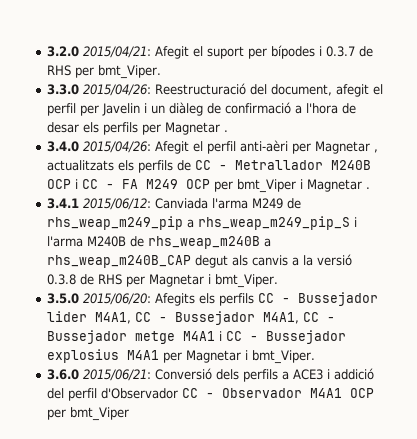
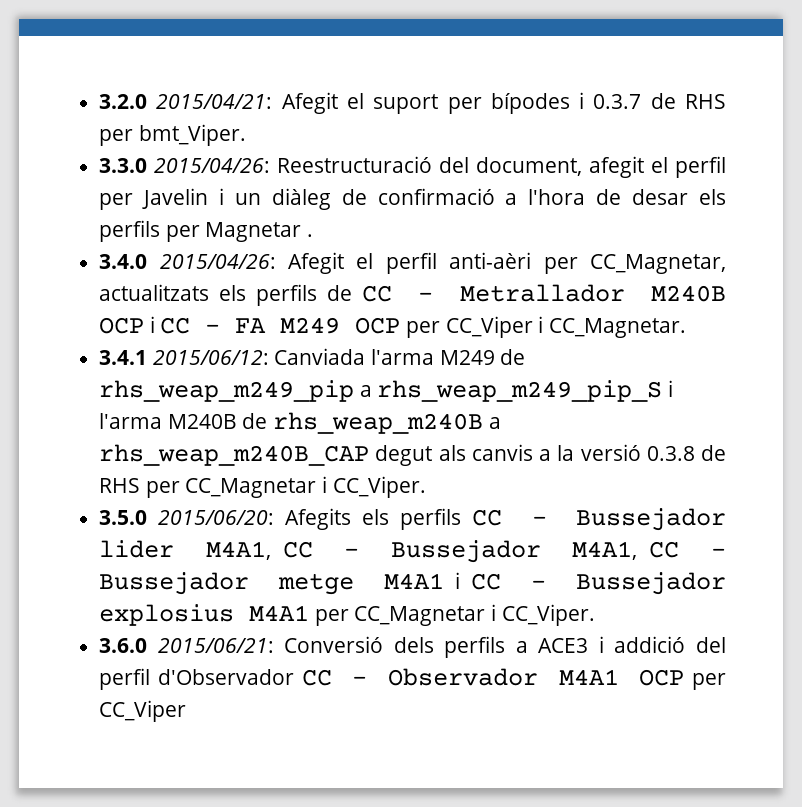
[314,141,378,154] Magnetar , -> [590,254,726,274] CC_Magnetar,
[236,179,370,193] bmt_Viper i Magnetar . -> [445,316,687,338] CC_Viper i CC_Magnetar.
[148,274,278,288] Magnetar i bmt_Viper. -> [185,476,426,498] CC_Magnetar i CC_Viper.
[185,350,315,364] Magnetar i bmt_Viper. -> [354,604,595,626] CC_Magnetar i CC_Viper.
[69,407,129,421] bmt_Viper -> [99,700,187,722] CC_Viper

